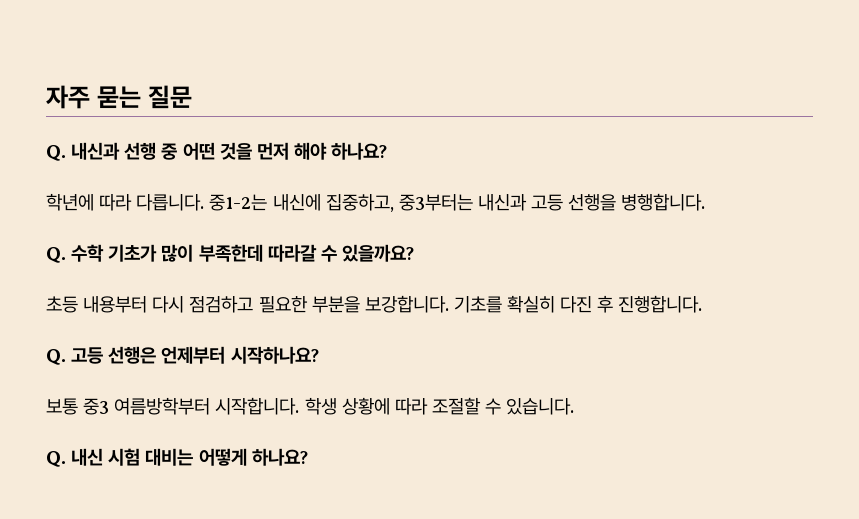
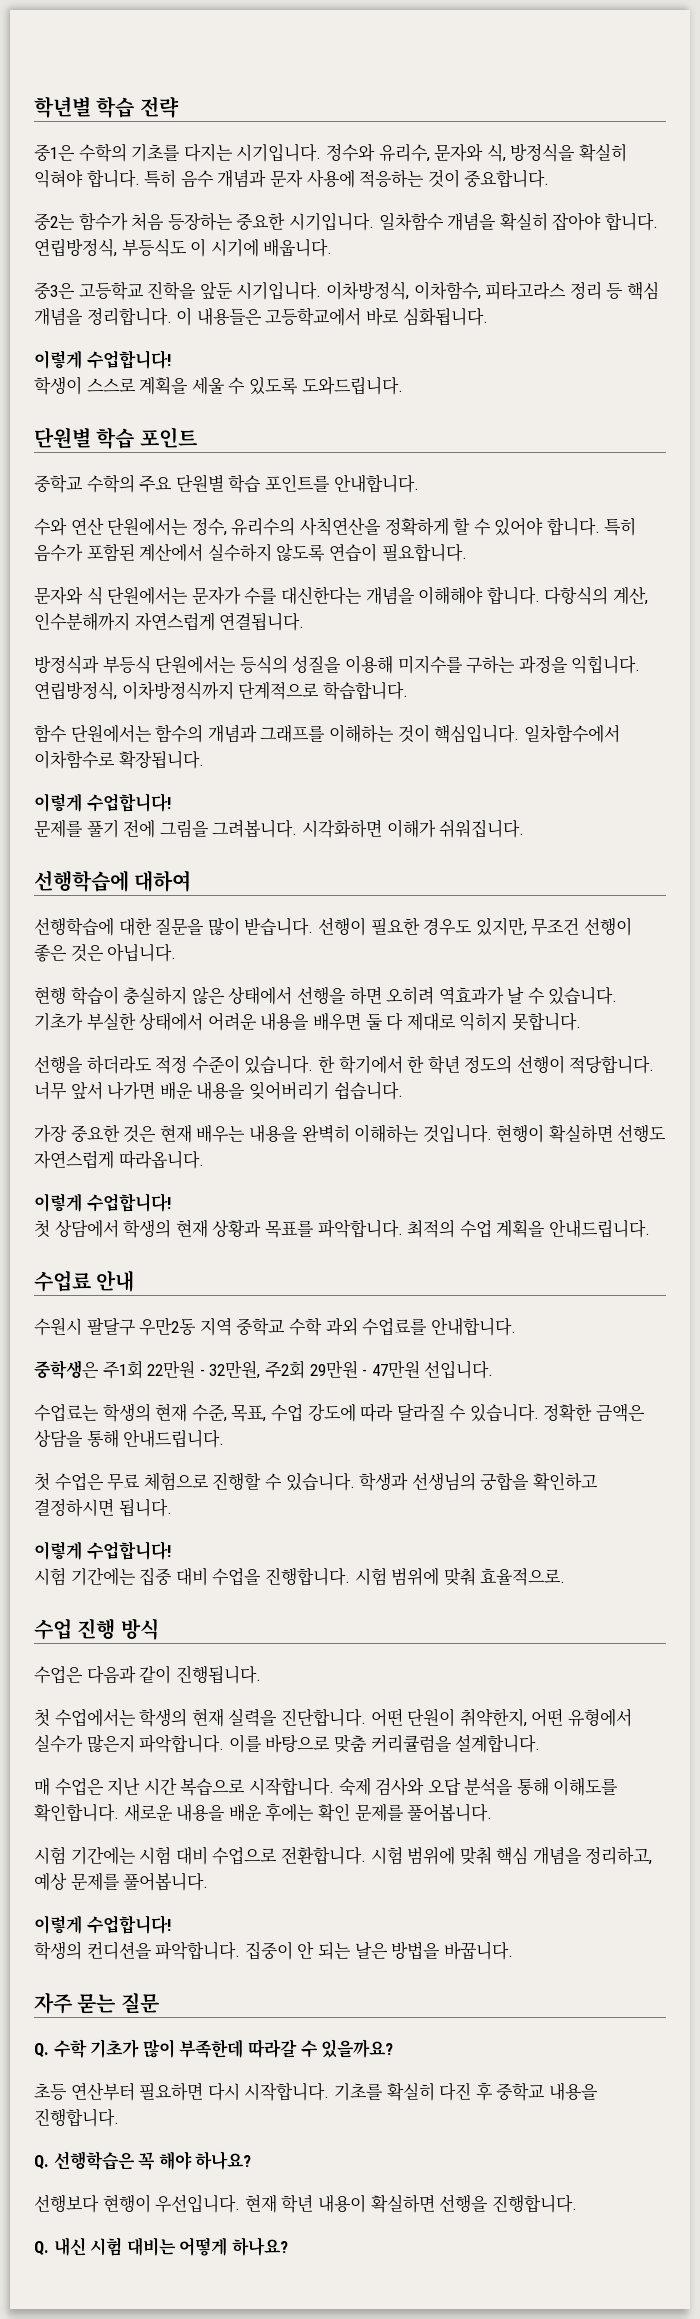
[46,85,192,109] [46,142,388,161] [46,193,706,212] 자주 묻는 질문 // Q. 내신과 선행 중 어떤 것을 먼저 해야 하나요? // 학년에 따라 다릅니다. 중1-2는 내신에 집중하고, 중3부터는 내신과 고등 선행을 병행합니다. -> [34,96,179,118] [34,143,627,162] [34,169,550,188] [34,212,658,231] [34,238,333,257] [34,281,659,300] [34,307,488,326] [34,350,171,369] [34,376,403,395] [34,427,197,449] [34,474,419,493] [34,517,637,536] [34,543,467,562] [34,586,648,605] [34,612,305,631] [34,655,641,674] [34,681,408,700] [34,724,620,743] [34,750,204,769] [34,793,171,812] [34,819,525,838] [34,870,192,892] [34,917,632,936] [34,943,177,962] [34,986,618,1005] [34,1012,581,1031] [34,1055,655,1074] [34,1081,403,1100] [34,1124,667,1143] [34,1150,204,1169] [34,1193,171,1212] [34,1219,650,1238] [34,1270,135,1292] [34,1317,516,1336] [34,1360,494,1379] [34,1403,646,1422] [34,1429,225,1448] [34,1472,598,1491] [34,1498,172,1517] [34,1541,171,1560] [34,1567,566,1586] [34,1618,159,1640] [34,1665,261,1684] [34,1708,632,1727] [34,1734,541,1753] [34,1777,619,1796] [34,1803,493,1822] [34,1846,653,1865] [34,1872,209,1891] [34,1915,171,1934] [34,1941,513,1960] [34,1992,159,2014] 학년별 학습 전략 // 중1은 수학의 기초를 다지는 시기입니다. 정수와 유리수, 문자와 식, 방정식을 확실히 익혀야 합니다. 특히 음수 개념과 문자 사용에 적응하는 것이 중요합니다. // 중2는 함수가 처음 등장하는 중요한 시기입니다. 일차함수 개념을 확실히 잡아야 합니다. 연립방정식, 부등식도 이 시기에 배웁니다. // 중3은 고등학교 진학을 앞둔 시기입니다. 이차방정식, 이차함수, 피타고라스 정리 등 핵심 개념을 정리합니다. 이 내용들은 고등학교에서 바로 심화됩니다. // 이렇게 수업합니다! // 학생이 스스로 계획을 세울 수 있도록 도와드립니다. // 단원별 학습 포인트 // 중학교 수학의 주요 단원별 학습 포인트를 안내합니다. // 수와 연산 단원에서는 정수, 유리수의 사칙연산을 정확하게 할 수 있어야 합니다. 특히 음수가 포함된 계산에서 실수하지 않도록 연습이 필요합니다. // 문자와 식 단원에서는 문자가 수를 대신한다는 개념을 이해해야 합니다. 다항식의 계산, 인수분해까지 자연스럽게 연결됩니다. // 방정식과 부등식 단원에서는 등식의 성질을 이용해 미지수를 구하는 과정을 익힙니다. 연립방정식, 이차방정식까지 단계적으로 학습합니다. // 함수 단원에서는 함수의 개념과 그래프를 이해하는 것이 핵심입니다. 일차함수에서 이차함수로 확장됩니다. // 이렇게 수업합니다! // 문제를 풀기 전에 그림을 그려봅니다. 시각화하면 이해가 쉬워집니다. // 선행학습에 대하여 // 선행학습에 대한 질문을 많이 받습니다. 선행이 필요한 경우도 있지만, 무조건 선행이 좋은 것은 아닙니다. // 현행 학습이 충실하지 않은 상태에서 선행을 하면 오히려 역효과가 날 수 있습니다. 기초가 부실한 상태에서 어려운 내용을 배우면 둘 다 제대로 익히지 못합니다. // 선행을 하더라도 적정 수준이 있습니다. 한 학기에서 한 학년 정도의 선행이 적당합니다. 너무 앞서 나가면 배운 내용을 잊어버리기 쉽습니다. // 가장 중요한 것은 현재 배우는 내용을 완벽히 이해하는 것입니다. 현행이 확실하면 선행도 자연스럽게 따라옵니다. // 이렇게 수업합니다! // 첫 상담에서 학생의 현재 상황과 목표를 파악합니다. 최적의 수업 계획을 안내드립니다. // 수업료 안내 // 수원시 팔달구 우만2동 지역 중학교 수학 과외 수업료를 안내합니다. // 중학생은 주1회 22만원 - 32만원, 주2회 29만원 - 47만원 선입니다. // 수업료는 학생의 현재 수준, 목표, 수업 강도에 따라 달라질 수 있습니다. 정확한 금액은 상담을 통해 안내드립니다. // 첫 수업은 무료 체험으로 진행할 수 있습니다. 학생과 선생님의 궁합을 확인하고 결정하시면 됩니다. // 이렇게 수업합니다! // 시험 기간에는 집중 대비 수업을 진행합니다. 시험 범위에 맞춰 효율적으로. // 수업 진행 방식 // 수업은 다음과 같이 진행됩니다. // 첫 수업에서는 학생의 현재 실력을 진단합니다. 어떤 단원이 취약한지, 어떤 유형에서 실수가 많은지 파악합니다. 이를 바탕으로 맞춤 커리큘럼을 설계합니다. // 매 수업은 지난 시간 복습으로 시작합니다. 숙제 검사와 오답 분석을 통해 이해도를 확인합니다. 새로운 내용을 배운 후에는 확인 문제를 풀어봅니다. // 시험 기간에는 시험 대비 수업으로 전환합니다. 시험 범위에 맞춰 핵심 개념을 정리하고, 예상 문제를 풀어봅니다. // 이렇게 수업합니다! // 학생의 컨디션을 파악합니다. 집중이 안 되는 날은 방법을 바꿉니다. // 자주 묻는 질문
[83,295,449,313] 내용부터 다시 점검하고 필요한 부분을 보강합니다. -> [70,2082,330,2101] 연산부터 필요하면 다시 시작합니다.
[618,295,703,313] [46,346,319,365] [46,397,575,415] 진행합니다. // Q. 고등 선행은 언제부터 시작하나요? // 보통 중3 여름방학부터 시작합니다. 학생 상황에 따라 조절할 수 있습니다. -> [496,2082,598,2101] [34,2108,119,2127] [34,2151,252,2170] [34,2194,577,2213] 중학교 내용을 진행합니다. // Q. 선행학습은 꼭 해야 하나요? // 선행보다 현행이 우선입니다. 현재 학년 내용이 확실하면 선행을 진행합니다.

